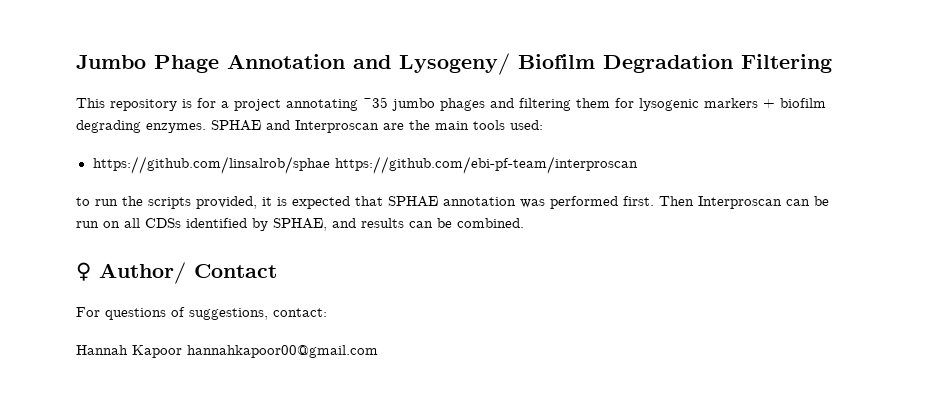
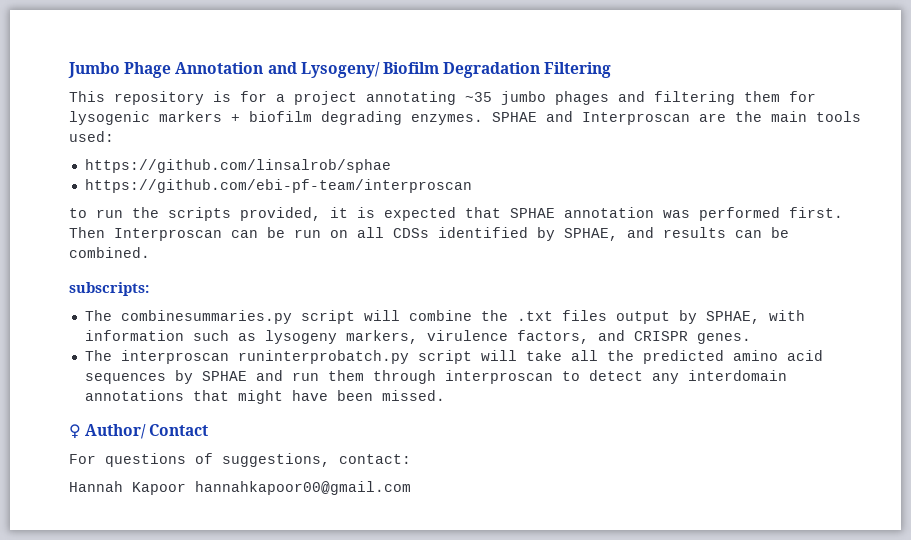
(330, 165) none -> (391, 166) //
(524, 223) none -> [69,282,149,296] [84,310,805,324] [84,330,751,344] [84,350,823,364] [84,370,787,384] [84,390,445,404] // subscripts: // The combinesummaries.py script will combine the .txt files output by SPHAE, with information such as lysogeny markers, virulence factors, and CRISPR genes. // The interproscan runinterprobatch.py script will take all the predicted amino acid sequences by SPHAE and run them through interproscan to detect any interdomain annotations that might have been missed.

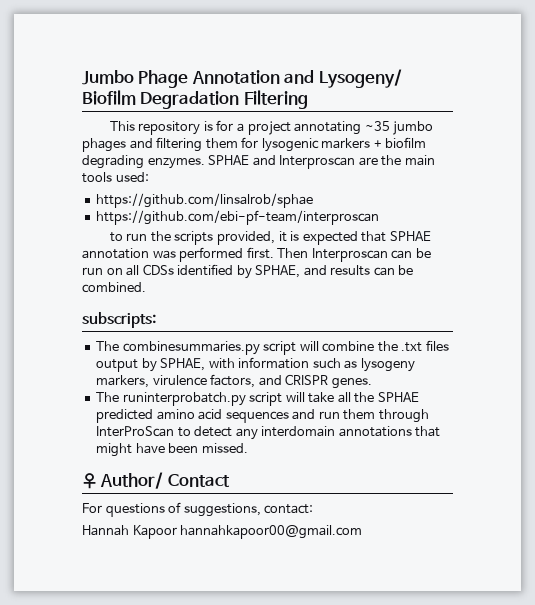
[120,350,229,364] interproscan -> (120, 397) none
(634, 355) none -> [377,392,419,402] SPHAE
[174,370,247,384] by SPHAE -> (289, 417) none
[444,370,553,384] interproscan -> [96,426,175,437] InterProScan

